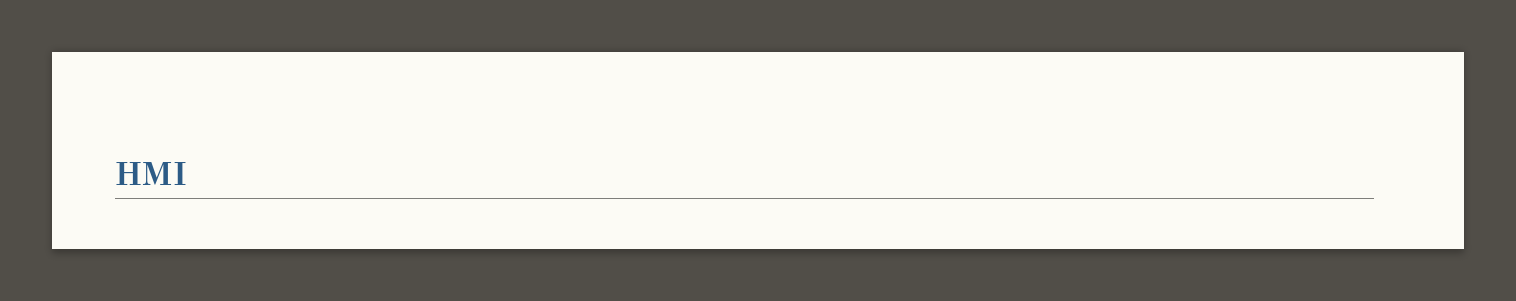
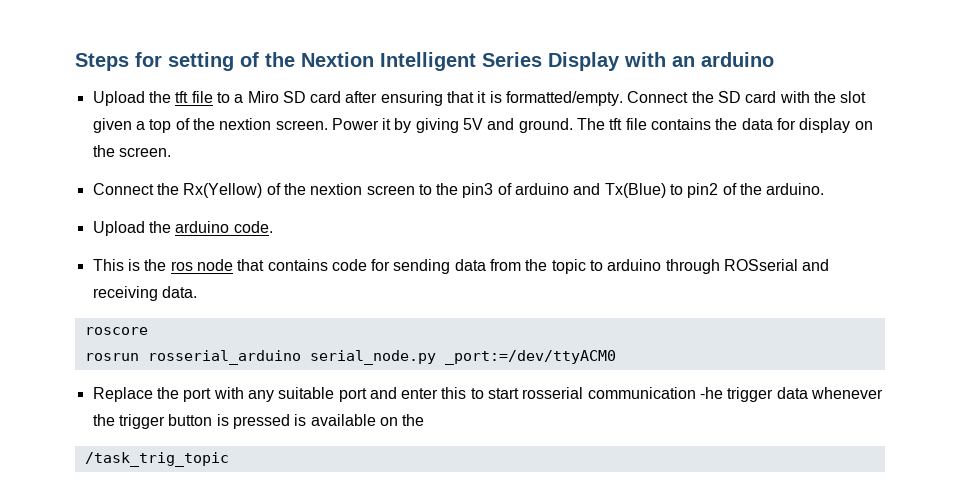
[115,162,187,185] HMI -> [75,52,774,71] [92,91,867,106] [92,118,873,133] [92,145,171,157] [92,183,825,198] [92,221,273,236] [92,259,830,274] [92,286,197,301] [84,327,148,335] [84,350,616,365] [92,387,884,402] [92,414,425,429] [84,452,229,467] Steps for setting of the Nextion Intelligent Series Display with an arduino // Upload the tft file to a Miro SD card after ensuring that it is formatted/empty. Connect the SD card with the slot given a top of the nextion screen. Power it by giving 5V and ground. The tft file contains the data for display on the screen. // Connect the Rx(Yellow) of the nextion screen to the pin3 of arduino and Tx(Blue) to pin2 of the arduino. // Upload the arduino code. // This is the ros node that contains code for sending data from the topic to arduino through ROSserial and receiving data. // roscore // rosrun rosserial_arduino serial_node.py _port:=/dev/ttyACM0 // Replace the port with any suitable port and enter this to start rosserial communication -he trigger data whenever the trigger button is pressed is available on the // /task_trig_topic

